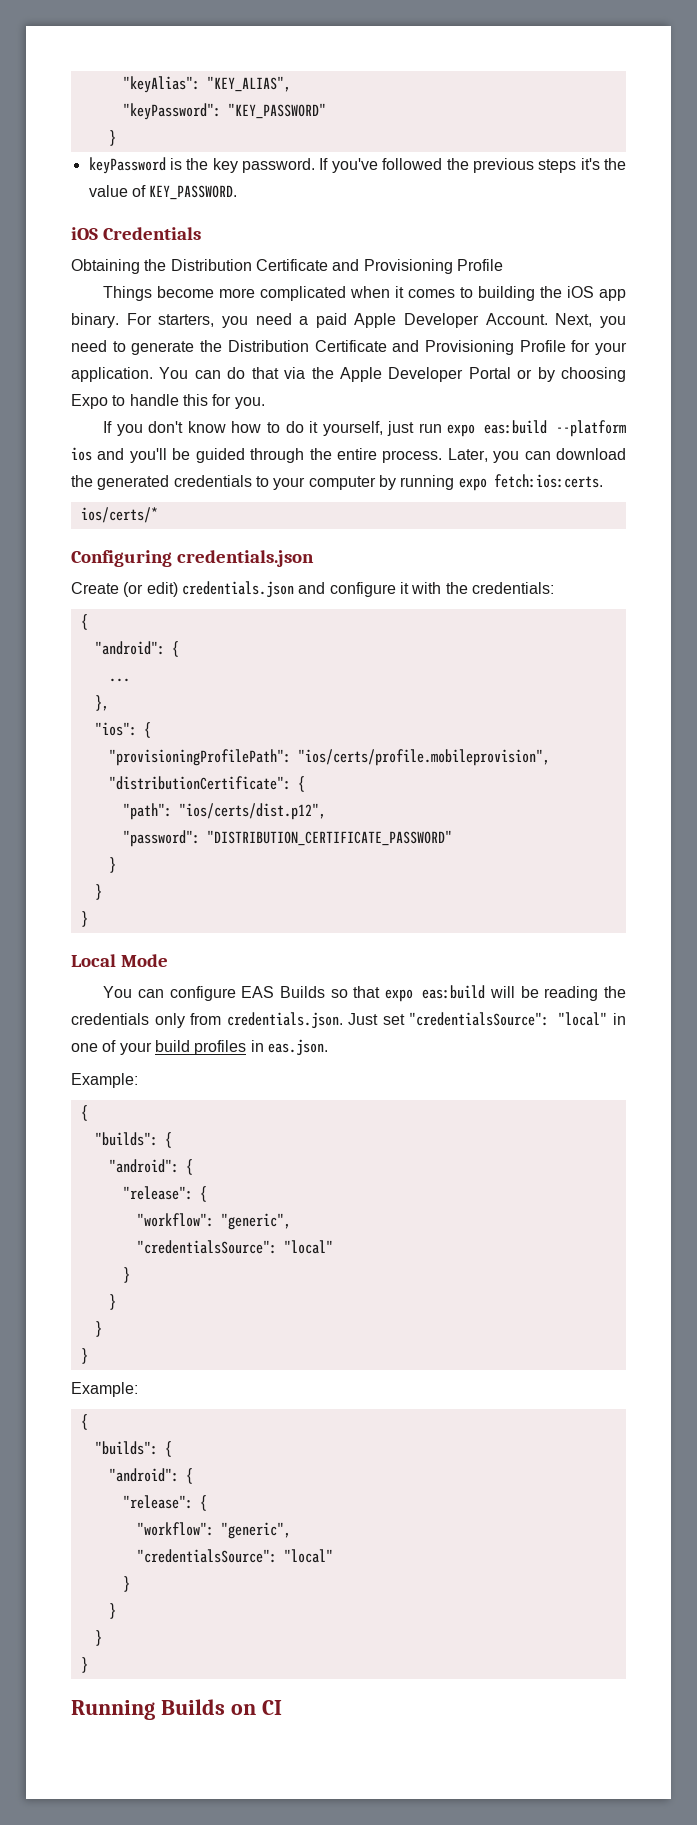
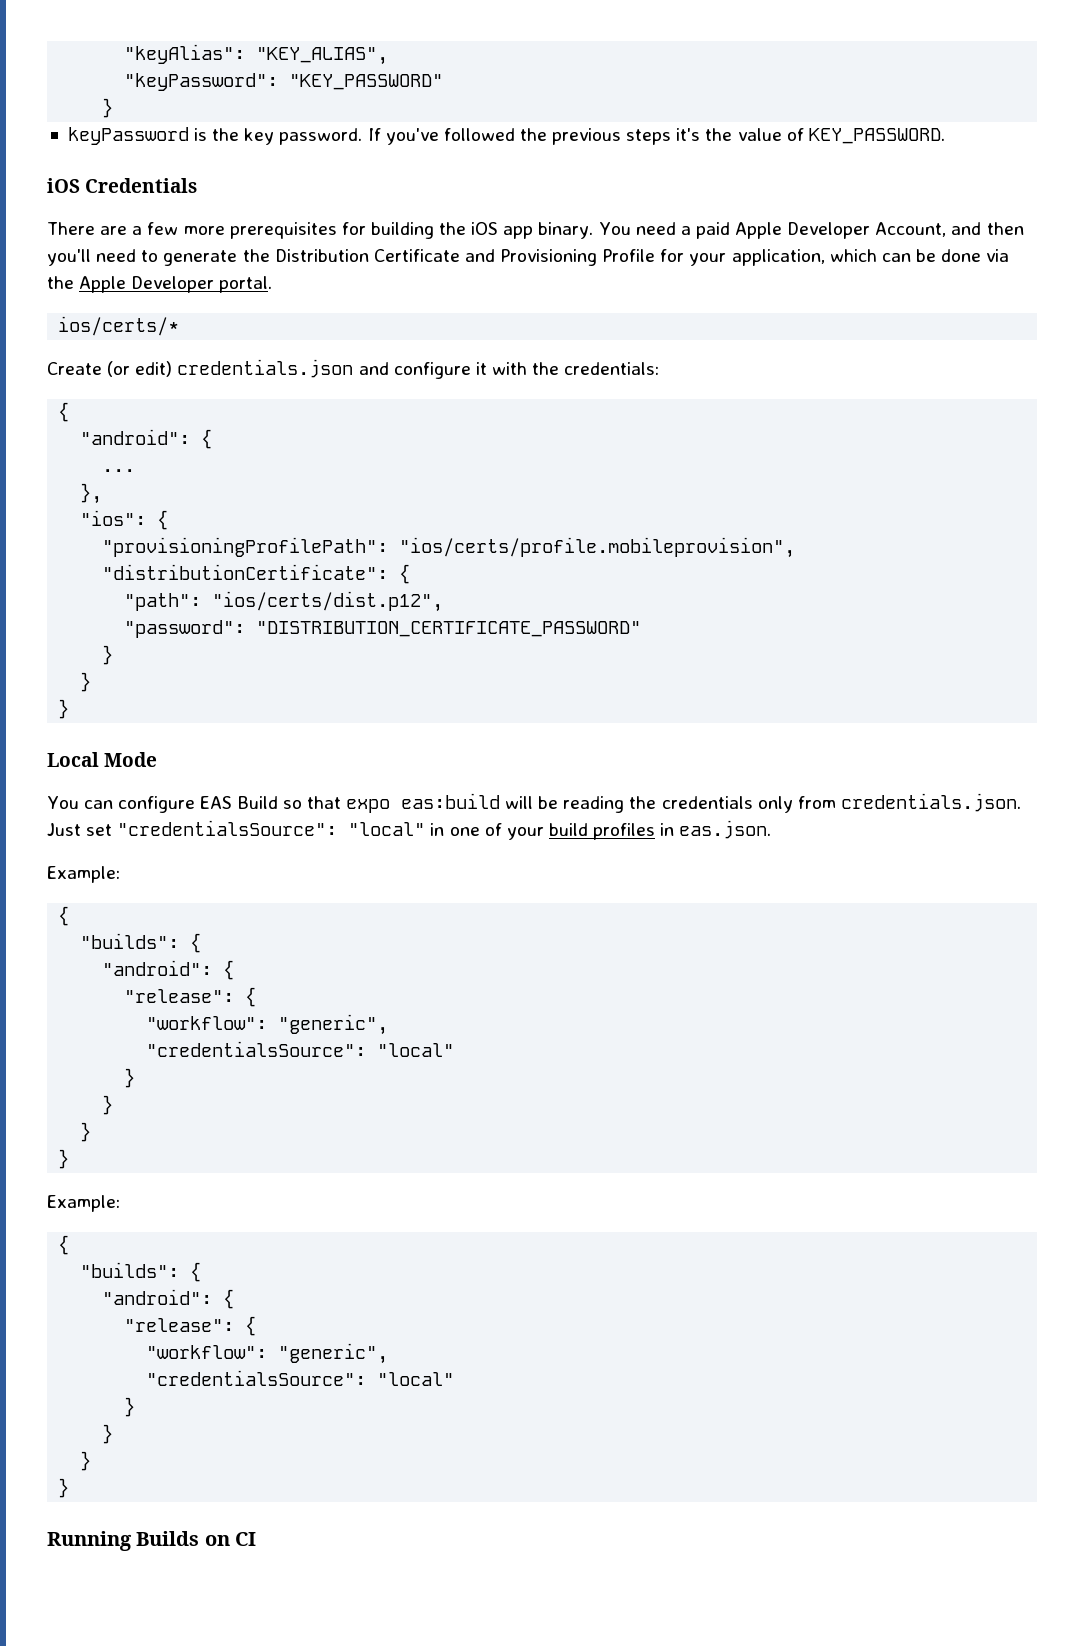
[71,259,503,274] [103,286,474,301] Obtaining the Distribution Certificate and Provisioning Profile // Things become more complicated when it comes to -> [47,222,366,239] There are a few more prerequisites for
[126,313,248,328] For starters, you -> [598,222,631,235] You
[485,313,626,328] Account. Next, you -> [875,222,1024,237] [47,249,91,266] Account, and then you'll
[71,367,626,382] [71,394,265,409] [103,420,626,437] [71,447,627,463] [71,474,603,491] application. You can do that via the Apple Developer Portal or by choosing Expo to handle this for you. // If you don't know how to do it yourself, just run expo eas:build --platform ios and you'll be guided through the entire process. Later, you can download the generated credentials to your computer by running expo fetch:ios:certs. -> [731,249,1010,266] [47,276,273,293] application, which can be done via the Apple Developer portal.
[71,550,315,567] // Configuring credentials.json -> (180, 326) none
[280,986,326,998] Builds -> [237,796,278,809] Build

